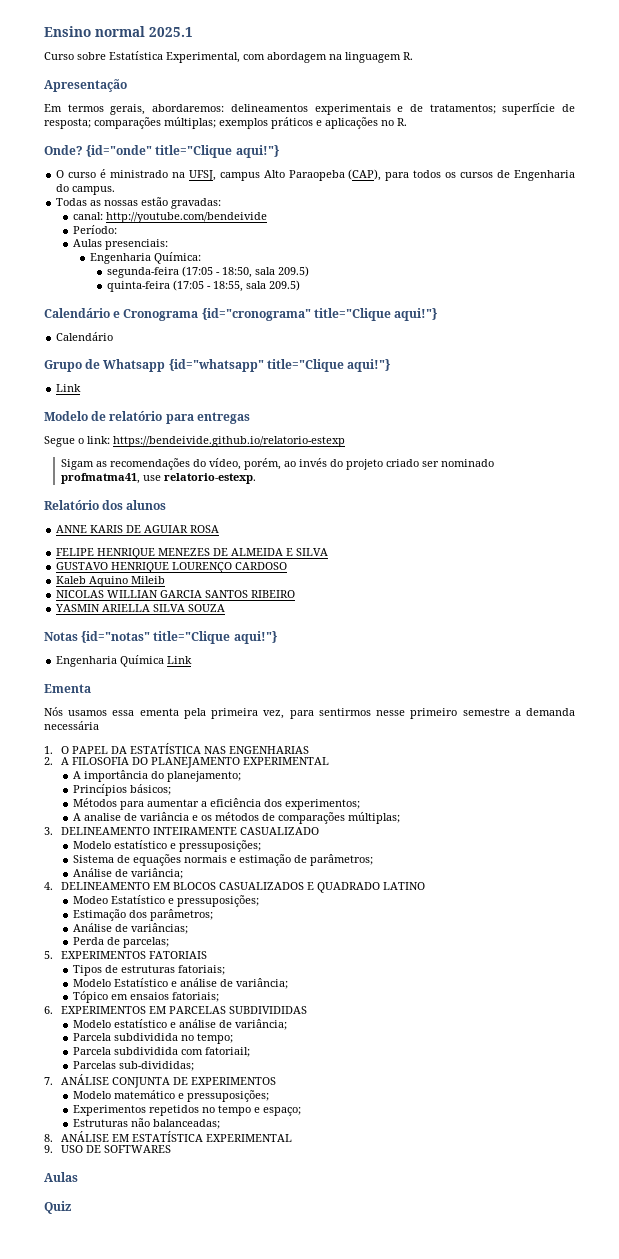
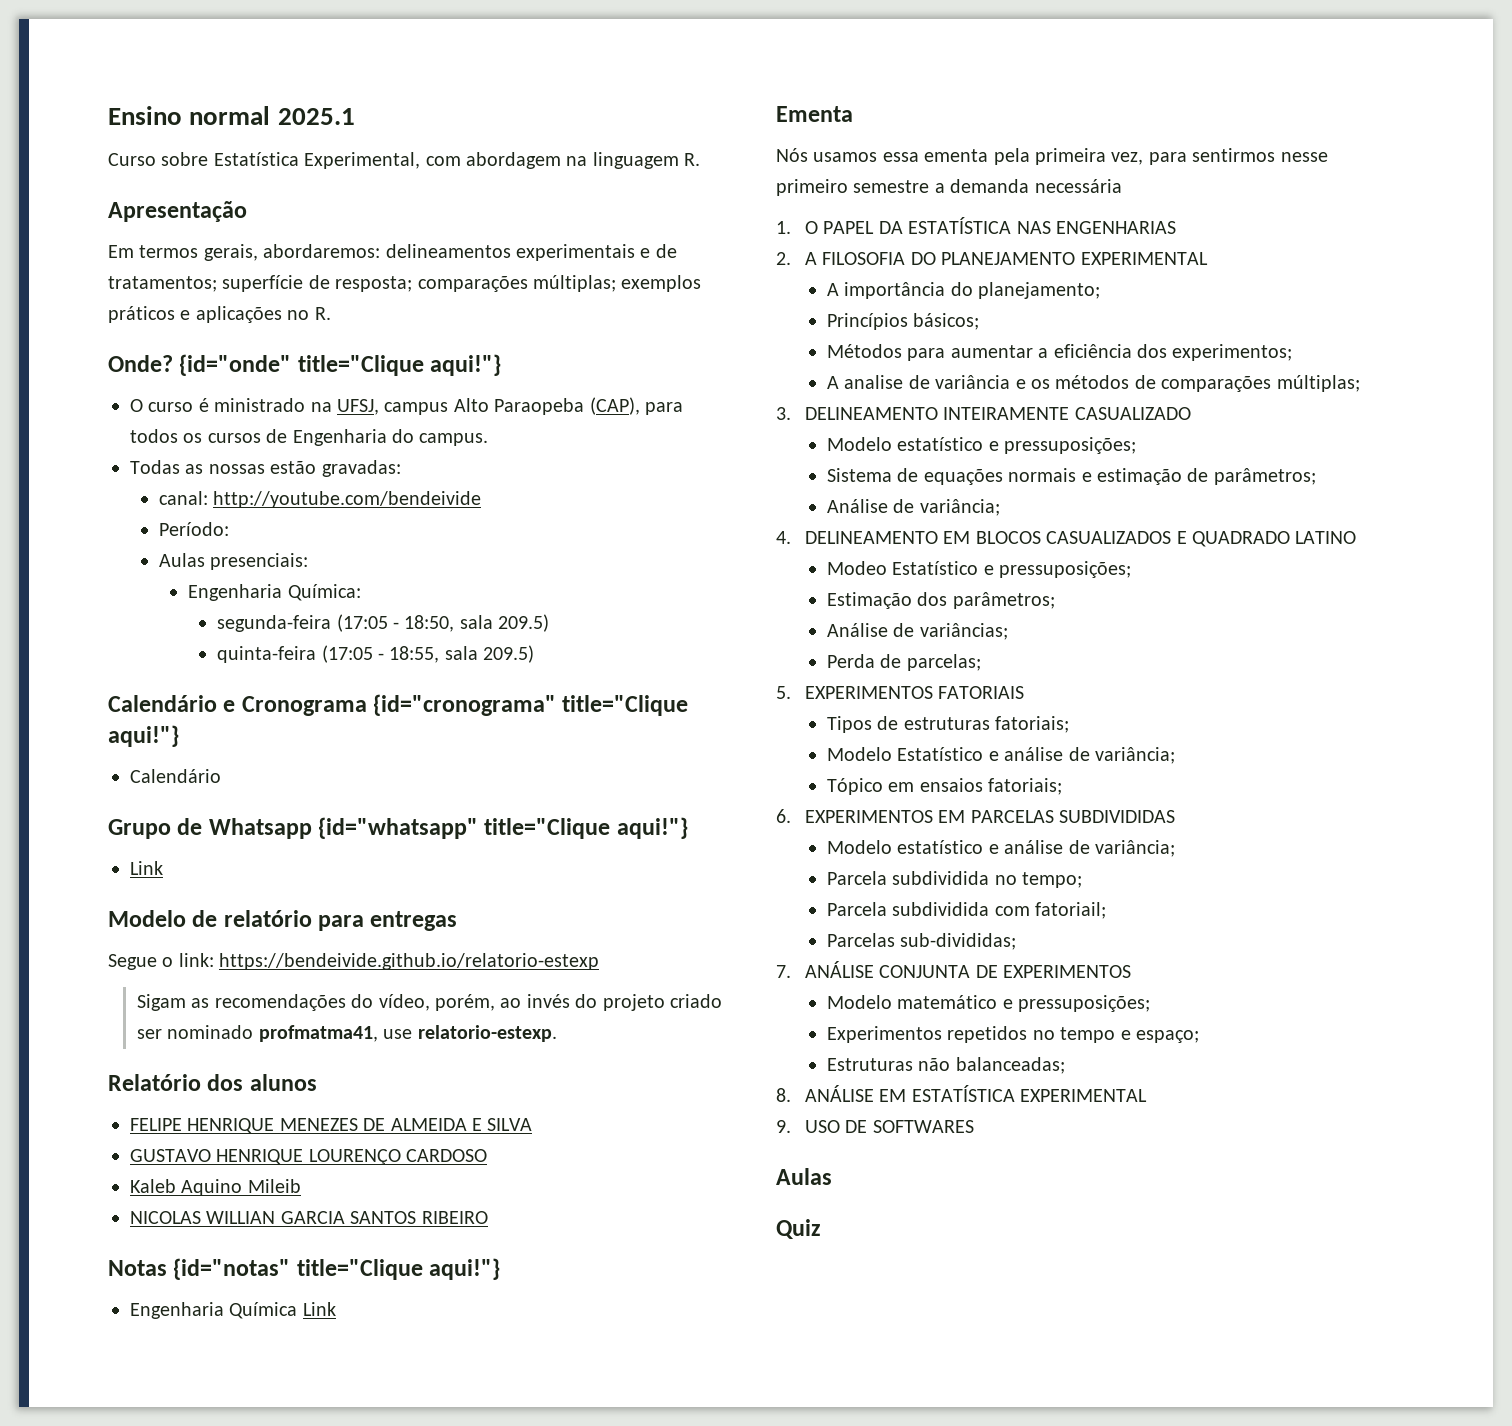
[56,525,220,533] // ANNE KARIS DE AGUIAR ROSA -> (317, 1082) none
[55,604,226,612] // YASMIN ARIELLA SILVA SOUZA -> (488, 1217) none

